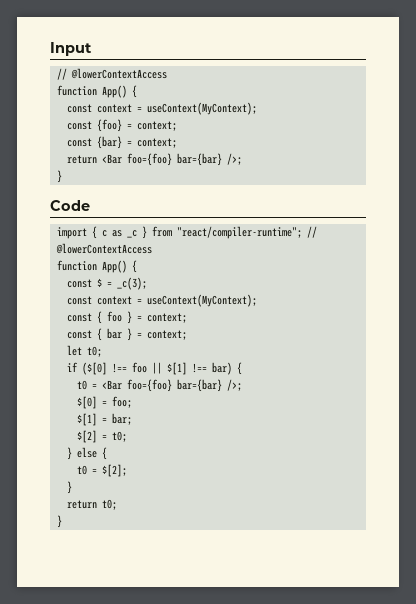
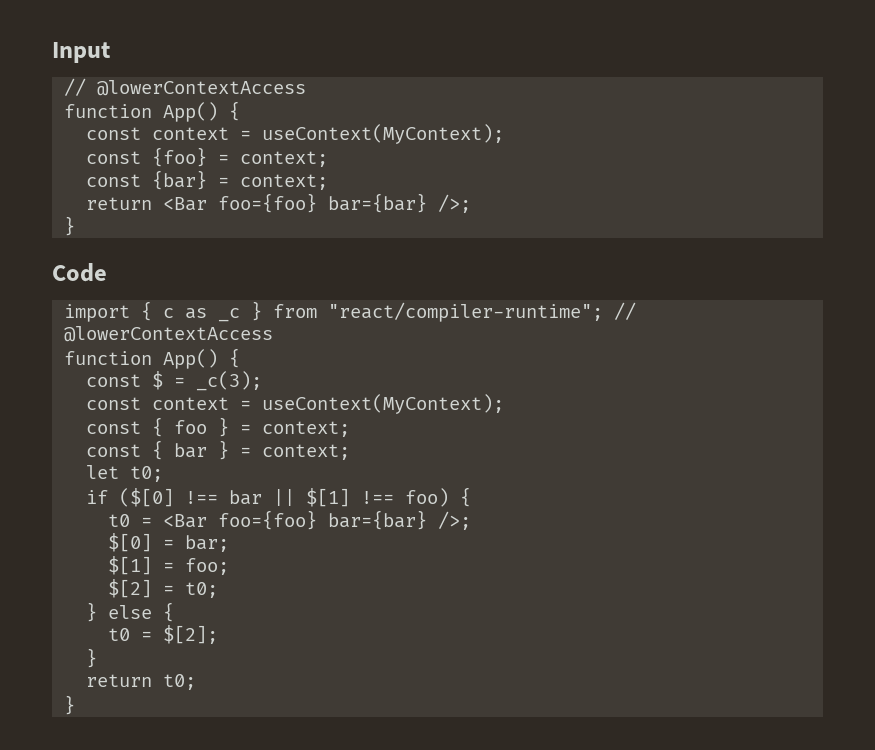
[131,362,147,373] foo -> [228,490,262,505] bar
[211,362,232,375] bar) -> [404,488,449,507] foo)
[111,396,132,408] foo; -> [184,535,229,552] bar;
[111,413,132,425] bar; -> [184,558,229,575] foo;

